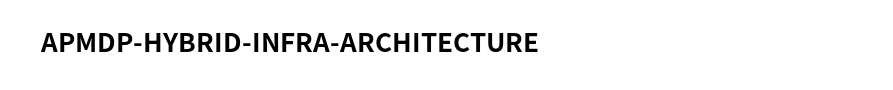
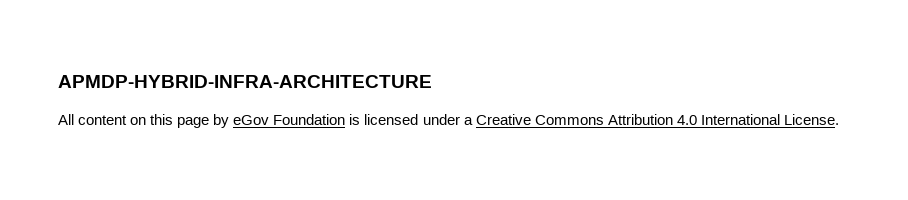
(539, 42) none -> [58,114,839,128] // All content on this page by eGov Foundation is licensed under a Creative Commons Attribution 4.0 International License.

